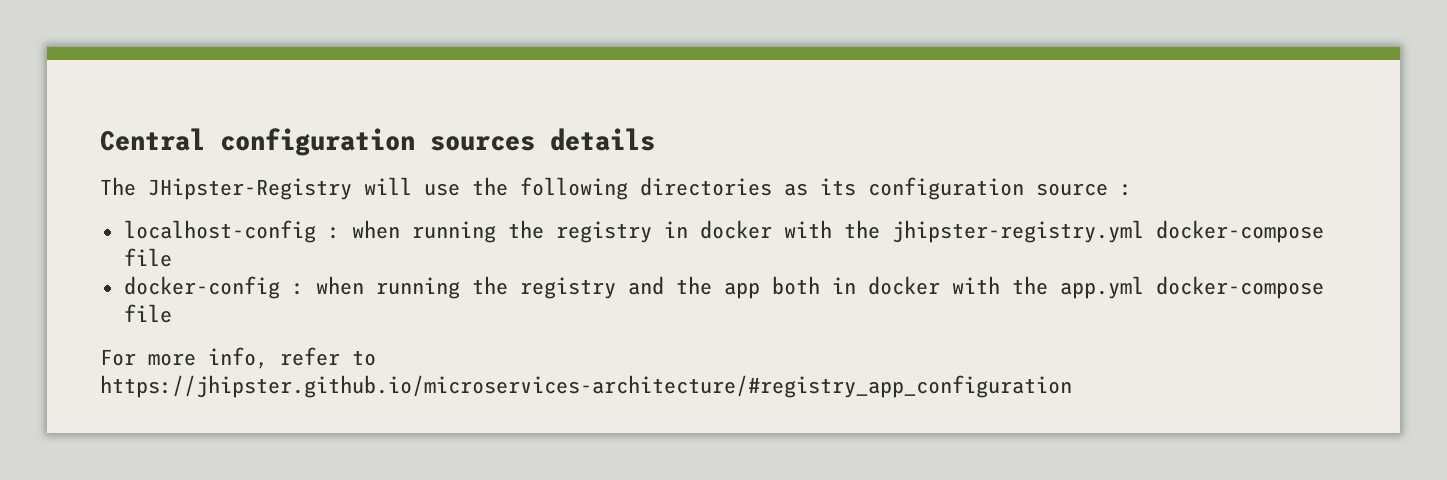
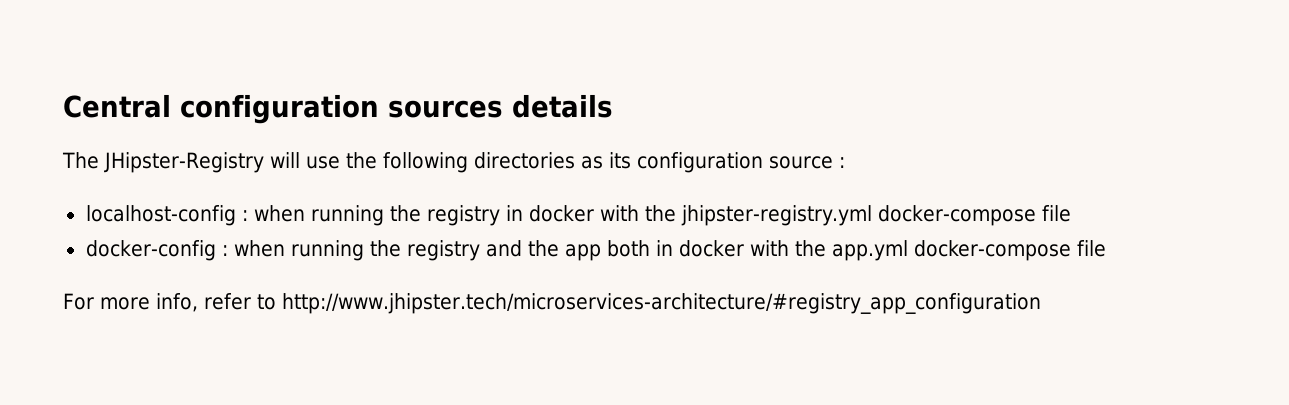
[100,375,1072,398] https://jhipster.github.io/microservices-architecture/#registry_app_configuration -> [281,293,1041,314] http://www.jhipster.tech/microservices-architecture/#registry_app_configuration

